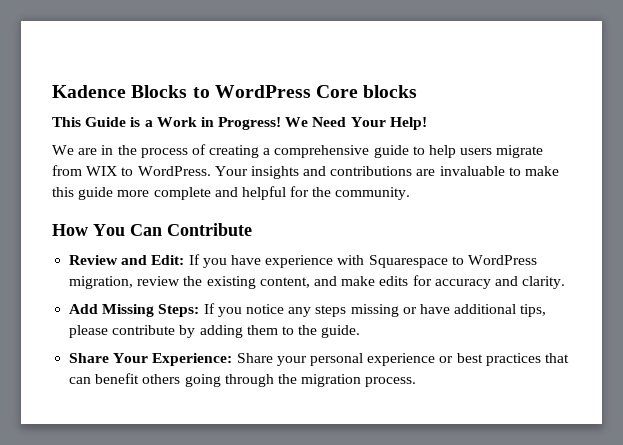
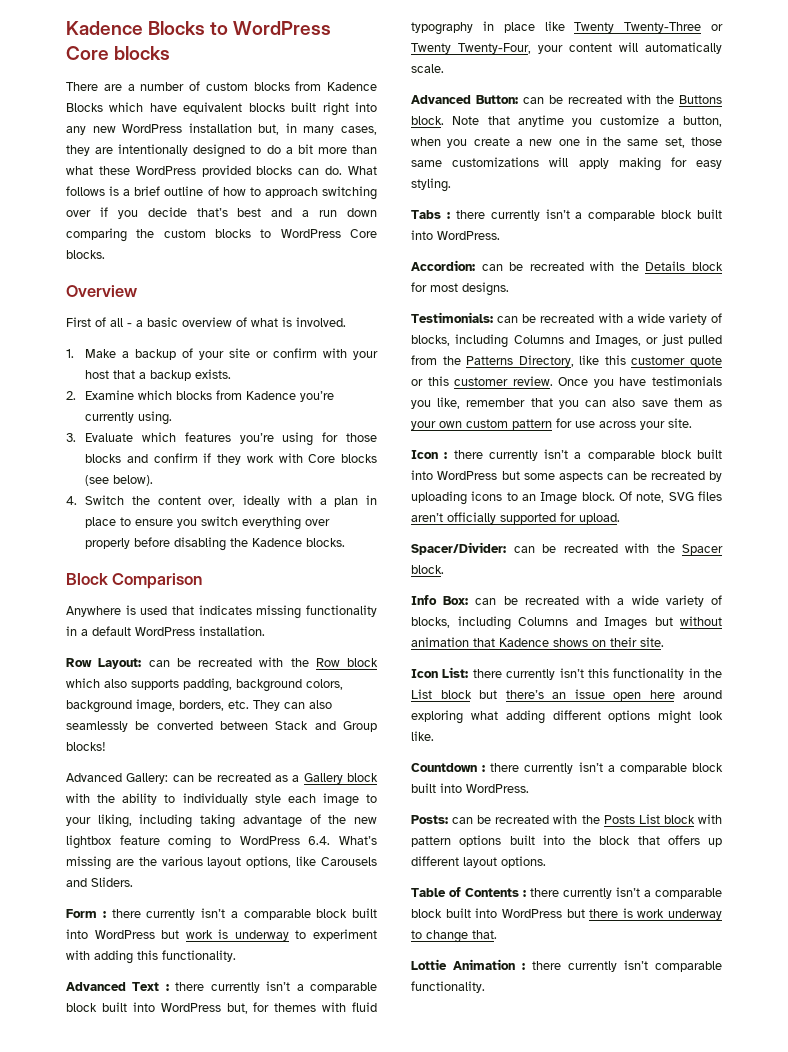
[52,117,427,130] [52,144,544,158] [52,165,560,179] [52,186,411,200] [52,223,252,236] [69,254,537,268] [69,275,566,289] [69,303,547,317] [69,325,361,338] [69,353,569,366] [69,373,417,387] This Guide is a Work in Progress! We Need Your Help! // We are in the process of creating a comprehensive guide to help users migrate from WIX to WordPress. Your insights and contributions are invaluable to make this guide more complete and helpful for the community. // How You Can Contribute // Review and Edit: If you have experience with Squarespace to WordPress migration, review the existing content, and make edits for accuracy and clarity. // Add Missing Steps: If you notice any steps missing or have additional tips, please contribute by adding them to the guide. // Share Your Experience: Share your personal experience or best practices that can benefit others going through the migration process. -> [66,81,377,91] [66,102,377,116] [66,123,377,135] [66,144,377,158] [66,165,377,177] [66,186,377,200] [66,207,377,219] [66,228,377,242] [66,250,105,259] [66,285,137,297] [66,317,346,327] [66,348,378,360] [85,369,232,381] [66,390,335,402] [85,411,173,425] [66,432,377,446] [85,453,377,465] [85,475,154,486] [66,495,377,507] [85,516,331,530] [85,537,346,551] [66,573,203,589] [66,605,377,619] [66,626,265,636] [66,657,378,669] [66,678,343,692] [66,699,332,713] [66,721,377,732] [66,742,106,751] [66,773,378,784] [66,793,377,807] [66,814,377,828] [66,835,377,849] [66,856,377,870] [66,877,133,887] [66,908,377,920] [66,929,378,941] [66,950,236,964] [66,981,377,993] [66,1002,377,1014] [411,21,723,35] [411,42,722,54] [411,64,444,73] [411,94,722,104] [411,115,722,127] [411,136,722,148] [411,157,722,171] [411,178,451,192] [411,209,722,221] [411,230,500,240] [411,260,723,271] [411,282,509,296] [411,312,722,325] [411,334,722,348] [411,355,722,367] [411,376,722,388] [411,397,722,409] [411,418,692,430] [411,449,722,461] [411,470,722,482] [411,491,722,505] [411,512,620,524] [411,542,723,555] [411,565,444,574] [411,595,722,607] [411,616,722,630] [411,637,664,647] [411,667,722,680] [411,689,722,701] [411,710,723,724] [411,731,434,741] [411,762,723,774] [411,783,529,793] [411,814,722,824] [411,835,722,847] [411,856,546,868] [411,887,722,899] [411,908,722,920] [411,930,497,943] [411,959,722,972] [411,981,485,993] There are a number of custom blocks from Kadence Blocks which have equivalent blocks built right into any new WordPress installation but, in many cases, they are intentionally designed to do a bit more than what these WordPress provided blocks can do. What follows is a brief outline of how to approach switching over if you decide that’s best and a run down comparing the custom blocks to WordPress Core blocks. // Overview // First of all - a basic overview of what is involved. // 1. Make a backup of your site or confirm with your host that a backup exists. // 2. Examine which blocks from Kadence you’re currently using. // 3. Evaluate which features you’re using for those blocks and confirm if they work with Core blocks (see below). // 4. Switch the content over, ideally with a plan in place to ensure you switch everything over properly before disabling the Kadence blocks. // Block Comparison // Anywhere is used that indicates missing functionality in a default WordPress installation. // Row Layout: can be recreated with the Row block which also supports padding, background colors, background image, borders, etc. They can also seamlessly be converted between Stack and Group blocks! // Advanced Gallery: can be recreated as a Gallery block with the ability to individually style each image to your liking, including taking advantage of the new lightbox feature coming to WordPress 6.4. What’s missing are the various layout options, like Carousels and Sliders. // Form : there currently isn’t a comparable block built into WordPress but work is underway to experiment with adding this functionality. // Advanced Text : there currently isn’t a comparable block built into WordPress but, for themes with fluid typography in place like Twenty Twenty-Three or Twenty Twenty-Four, your content will automatically scale. // Advanced Button: can be recreated with the Buttons block. Note that anytime you customize a button, when you create a new one in the same set, those same customizations will apply making for easy styling. // Tabs : there currently isn’t a comparable block built into WordPress. // Accordion: can be recreated with the Details block for most designs. // Testimonials: can be recreated with a wide variety of blocks, including Columns and Images, or just pulled from the Patterns Directory, like this customer quote or this customer review. Once you have testimonials you like, remember that you can also save them as your own custom pattern for use across your site. // Icon : there currently isn’t a comparable block built into WordPress but some aspects can be recreated by uploading icons to an Image block. Of note, SVG files aren’t officially supported for upload. // Spacer/Divider: can be recreated with the Spacer block. // Info Box: can be recreated with a wide variety of blocks, including Columns and Images but without animation that Kadence shows on their site. // Icon List: there currently isn’t this functionality in the List block but there’s an issue open here around exploring what adding different options might look like. // Countdown : there currently isn’t a comparable block built into WordPress. // Posts: can be recreated with the Posts List block with pattern options built into the block that offers up different layout options. // Table of Contents : there currently isn’t a comparable block built into WordPress but there is work underway to change that. // Lottie Animation : there currently isn’t comparable functionality.

